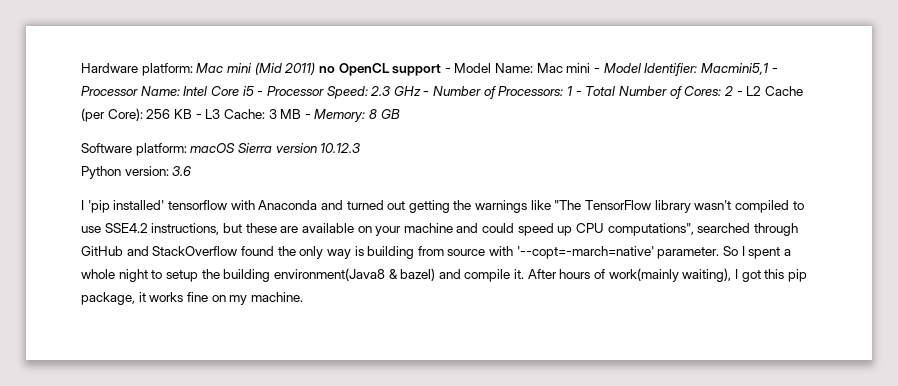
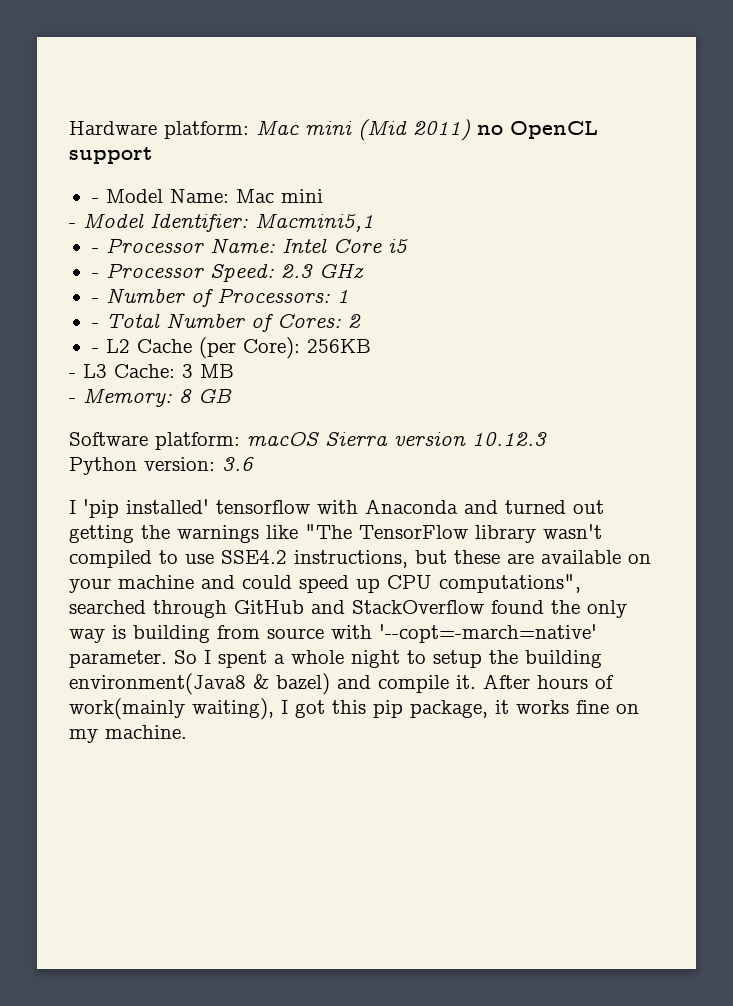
(442, 70) none -> (152, 155) //
(591, 68) none -> (323, 196) //
(768, 69) none -> (374, 222) //
(254, 91) none -> (408, 246) //
(421, 91) none -> (364, 271) //
(573, 91) none -> (349, 296) //
(733, 91) none -> (361, 321) //
[146,109,192,119] 256 KB -> [306,339,371,353] 256KB //
(302, 114) none -> (234, 371) //

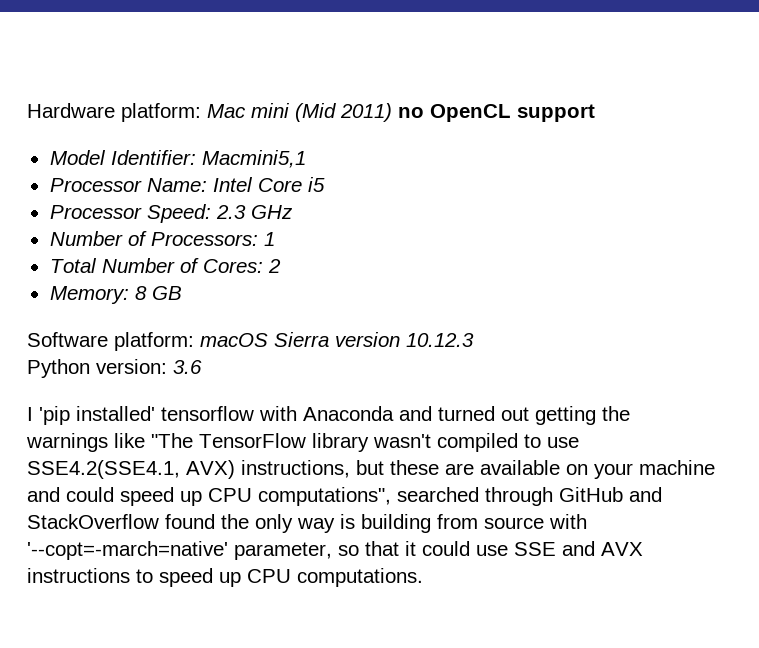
[91,189,323,203] [69,223,76,228] - Model Name: Mac mini // - -> (595, 113) none
[91,248,99,253] - -> (306, 159) none
[91,273,99,278] - -> (325, 184) none
[91,298,99,303] - -> (292, 212) none
[91,323,99,328] - -> (275, 239) none
[91,337,371,359] [69,364,234,378] [69,398,76,403] - L2 Cache (per Core): 256KB // - L3 Cache: 3 MB // - -> (281, 266) none
[221,550,287,564] SSE4.2 -> [27,460,235,479] SSE4.2(SSE4.1, AVX)
[69,650,602,668] [69,673,614,695] [69,698,639,720] [69,725,187,743] parameter. So I spent a whole night to setup the building environment(Java8 & bazel) and compile it. After hours of work(mainly waiting), I got this pip package, it works fine on my machine. -> [234,541,643,560] [27,568,423,587] parameter, so that it could use SSE and AVX instructions to speed up CPU computations.

